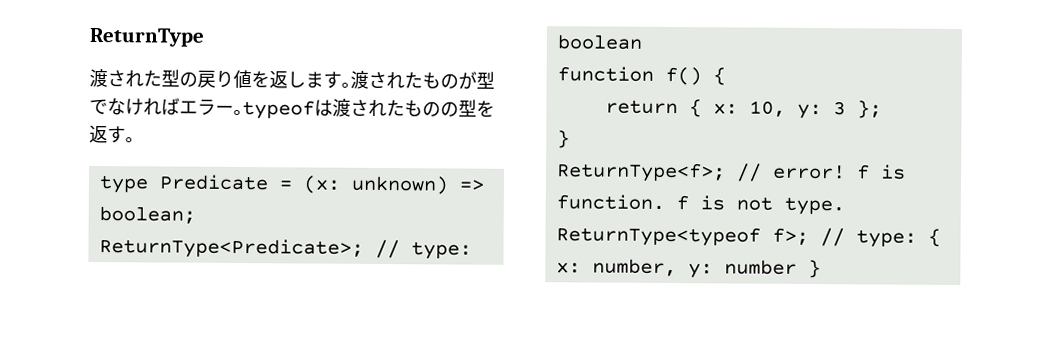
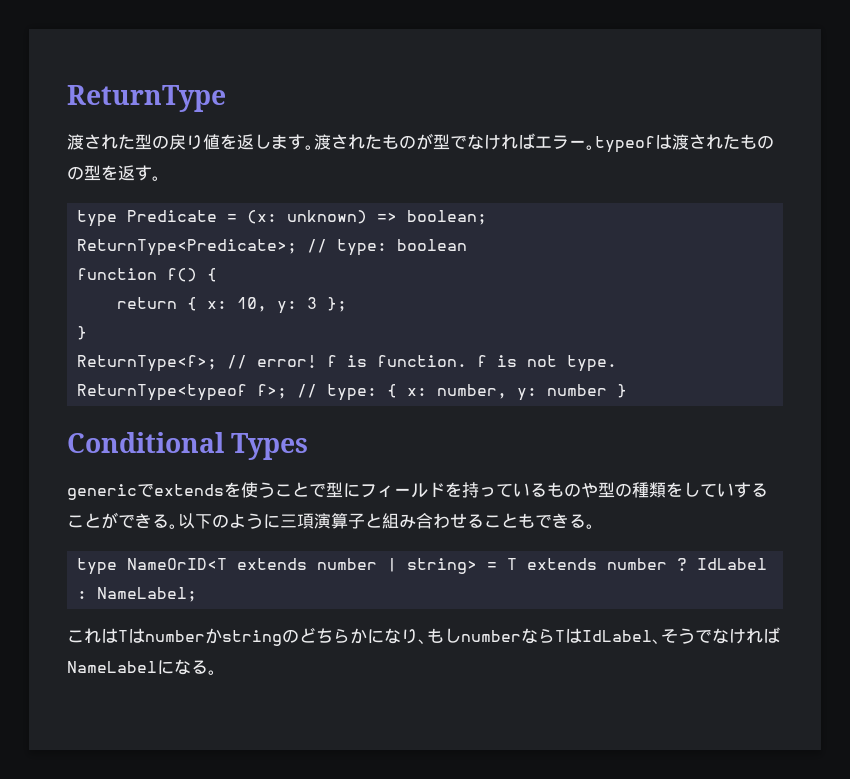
(821, 269) none -> [67,432,309,460] [67,482,768,500] [67,512,595,529] [77,558,768,575] [77,587,198,602] [67,627,780,646] [67,659,217,675] // Conditional Types // genericでextendsを使うことで型にフィールドを持っているものや型の種類をしていすることができる｡以下のように三項演算子と組み合わせることもできる｡ // type NameOrID<T extends number | string> = T extends number ? IdLabel : NameLabel; // これはTはnumberかstringのどちらかになり､もしnumberならTはIdLabel､そうでなければNameLabelになる｡

